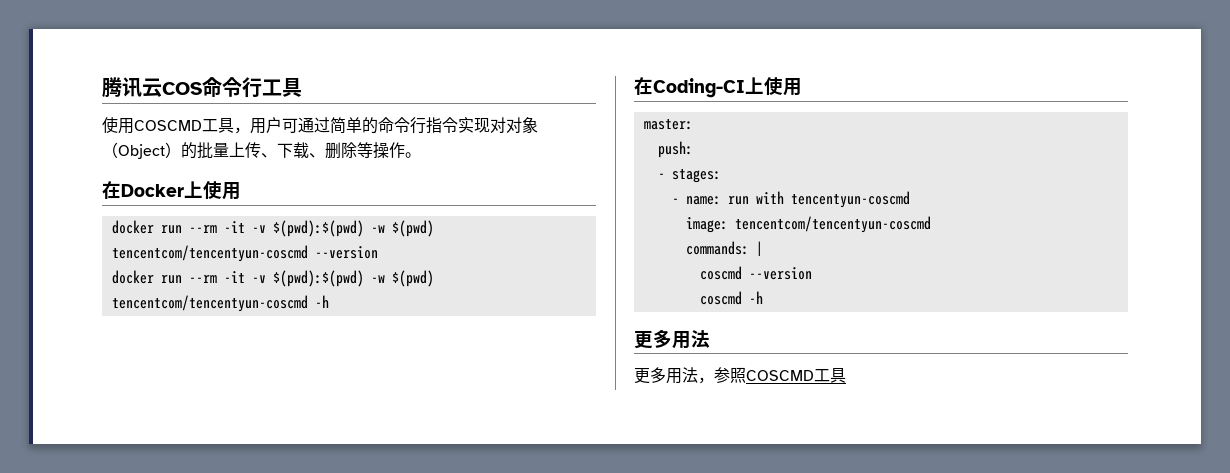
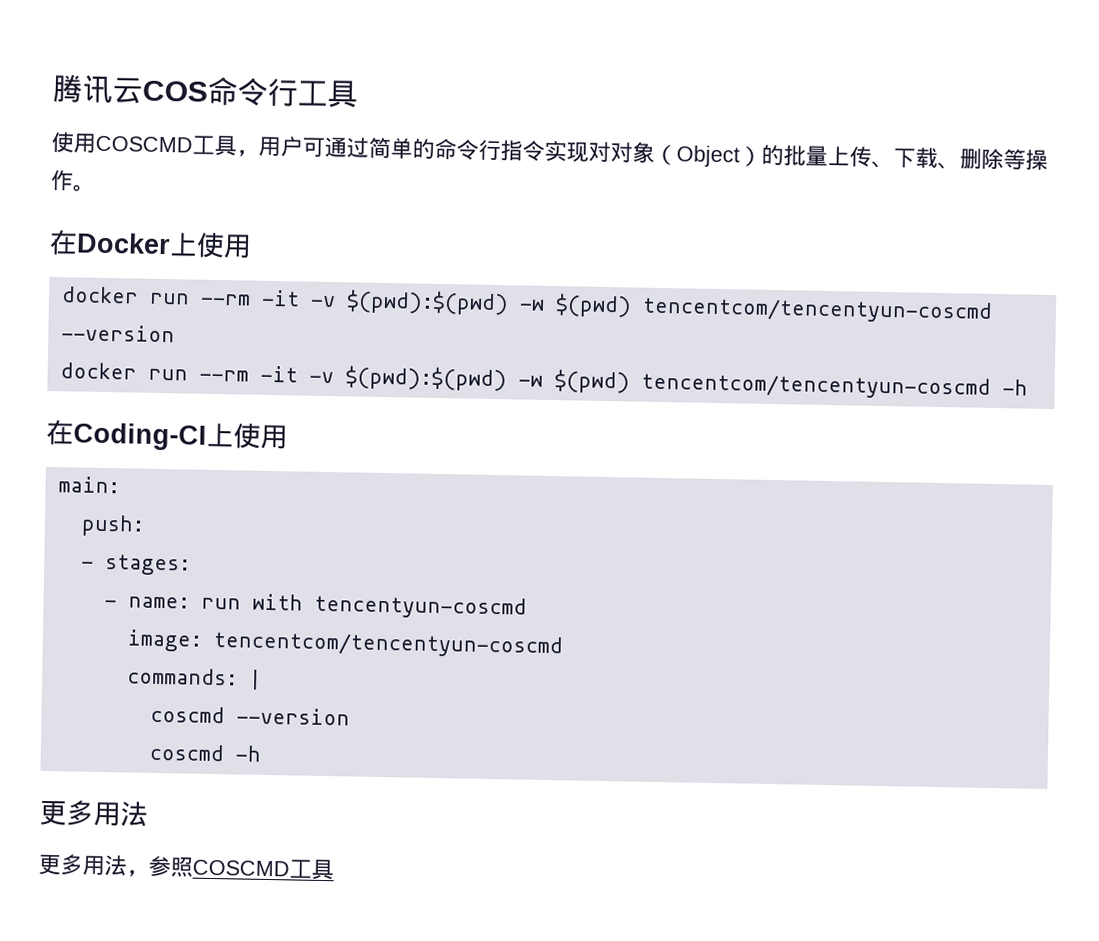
[643,119,693,130] master: -> [57,476,120,494] main:

